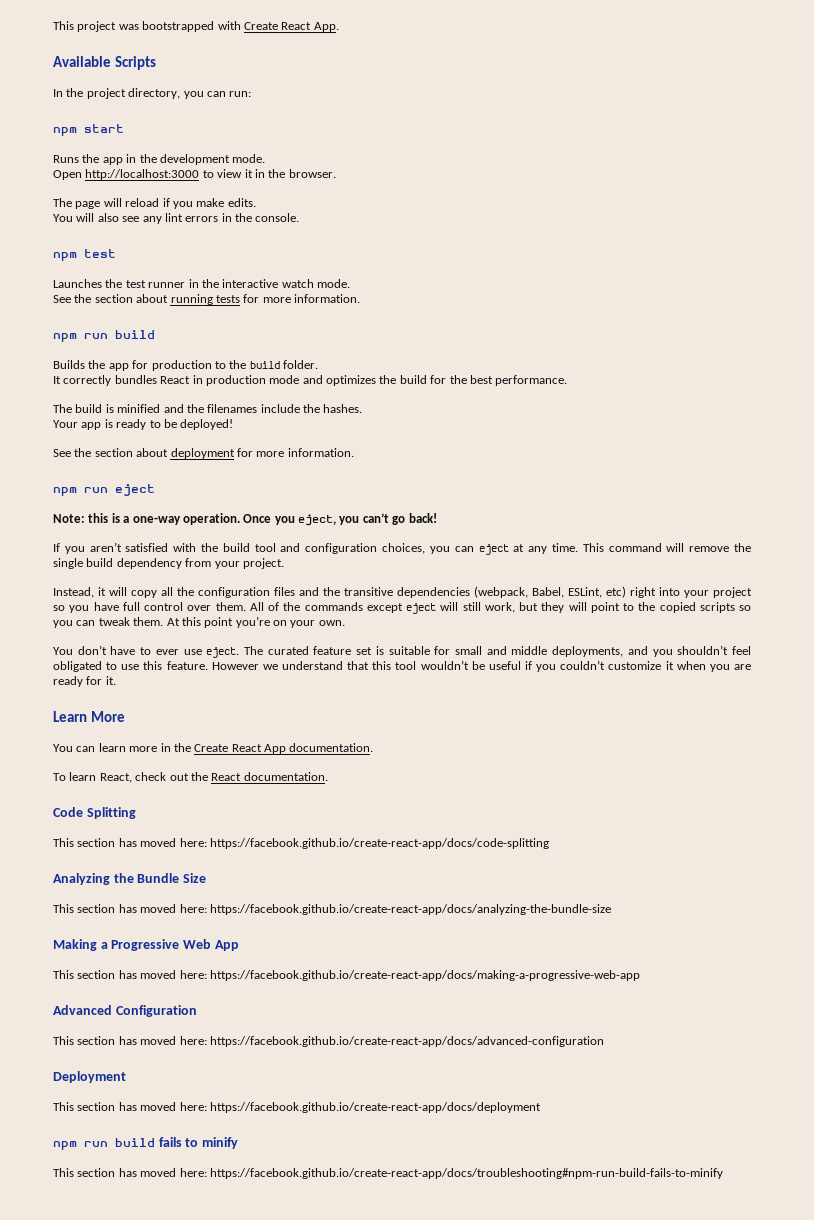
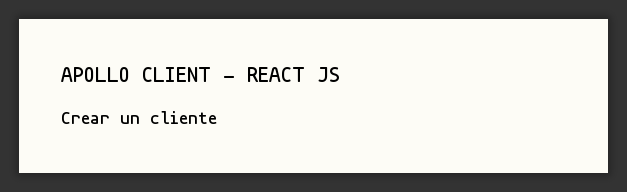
[53,21,339,32] [53,56,156,70] [53,88,252,99] [53,124,124,136] [53,154,266,165] [53,169,336,180] [53,198,256,209] [53,213,300,224] [53,249,116,261] [53,279,350,288] [53,294,360,305] [53,330,155,342] [53,360,318,371] [53,375,568,386] [53,404,363,413] [53,419,234,430] [53,448,354,459] [53,484,155,496] [53,513,437,526] [53,542,751,555] [53,558,284,569] [53,586,752,598] [53,602,751,614] [53,616,345,628] [53,645,751,658] [53,660,751,672] [53,676,116,687] [53,711,125,722] [53,743,374,754] [53,772,328,783] [53,807,136,819] [53,838,549,849] [53,873,206,885] [53,904,611,915] [53,939,239,951] [53,970,640,981] [53,1005,197,1017] [53,1036,604,1047] [53,1071,126,1083] [53,1102,541,1113] [53,1137,238,1150] [53,1168,723,1179] This project was bootstrapped with Create React App. // Available Scripts // In the project directory, you can run: // npm start // Runs the app in the development mode. // Open http://localhost:3000 to view it in the browser. // The page will reload if you make edits. // You will also see any lint errors in the console. // npm test // Launches the test runner in the interactive watch mode. // See the section about running tests for more information. // npm run build // Builds the app for production to the build folder. // It correctly bundles React in production mode and optimizes the build for the best performance. // The build is minified and the filenames include the hashes. // Your app is ready to be deployed! // See the section about deployment for more information. // npm run eject // Note: this is a one-way operation. Once you eject, you can’t go back! // If you aren’t satisfied with the build tool and configuration choices, you can eject at any time. This command will remove the single build dependency from your project. // Instead, it will copy all the configuration files and the transitive dependencies (webpack, Babel, ESLint, etc) right into your project so you have full control over them. All of the commands except eject will still work, but they will point to the copied scripts so you can tweak them. At this point you’re on your own. // You don’t have to ever use eject. The curated feature set is suitable for small and middle deployments, and you shouldn’t feel obligated to use this feature. However we understand that this tool wouldn’t be useful if you couldn’t customize it when you are ready for it. // Learn More // You can learn more in the Create React App documentation. // To learn React, check out the React documentation. // Code Splitting // This section has moved here: https://facebook.github.io/create-react-app/docs/code-splitting // Analyzing the Bundle Size // This section has moved here: https://facebook.github.io/create-react-app/docs/analyzing-the-bundle-size // Making a Progressive Web App // This section has moved here: https://facebook.github.io/create-react-app/docs/making-a-progressive-web-app // Advanced Configuration // This section has moved here: https://facebook.github.io/create-react-app/docs/advanced-configuration // Deployment // This section has moved here: https://facebook.github.io/create-react-app/docs/deployment // npm run build fails to minify // This section has moved here: https://facebook.github.io/create-react-app/docs/troubleshooting#npm-run-build-fails-to-minify -> [61,67,340,82] [61,111,217,124] APOLLO CLIENT - REACT JS // Crear un cliente

